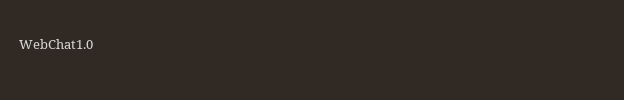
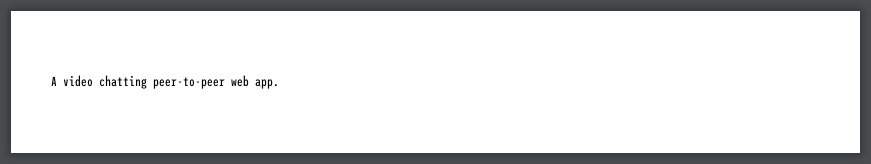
[19,39,93,49] WebChat1.0 -> [51,75,279,89] A video chatting peer-to-peer web app.

